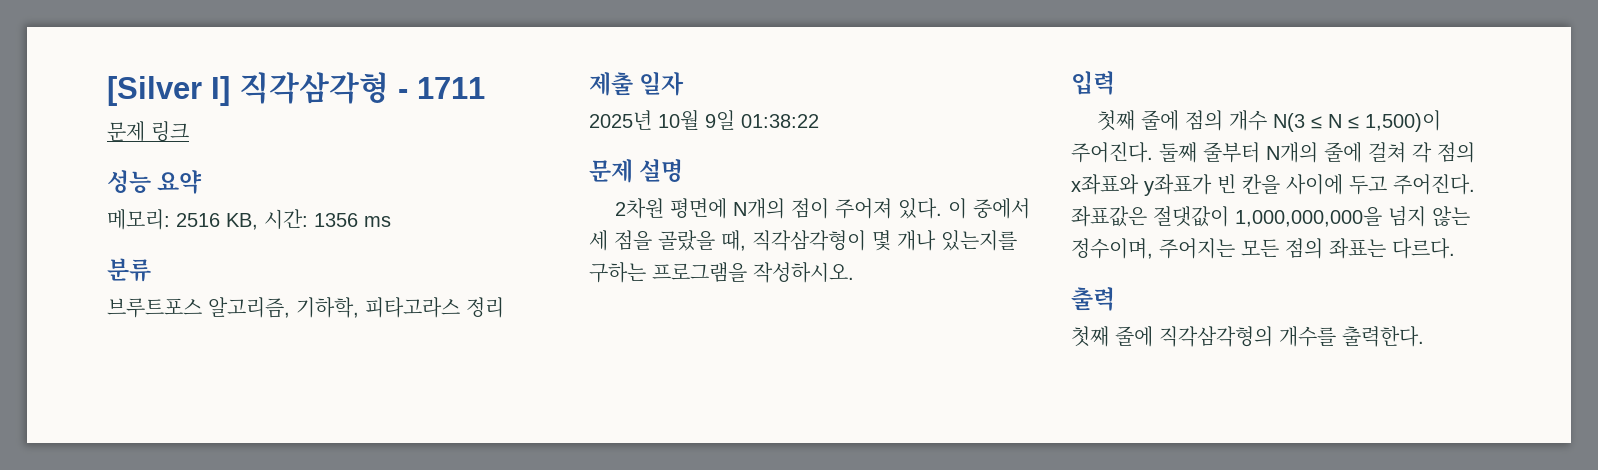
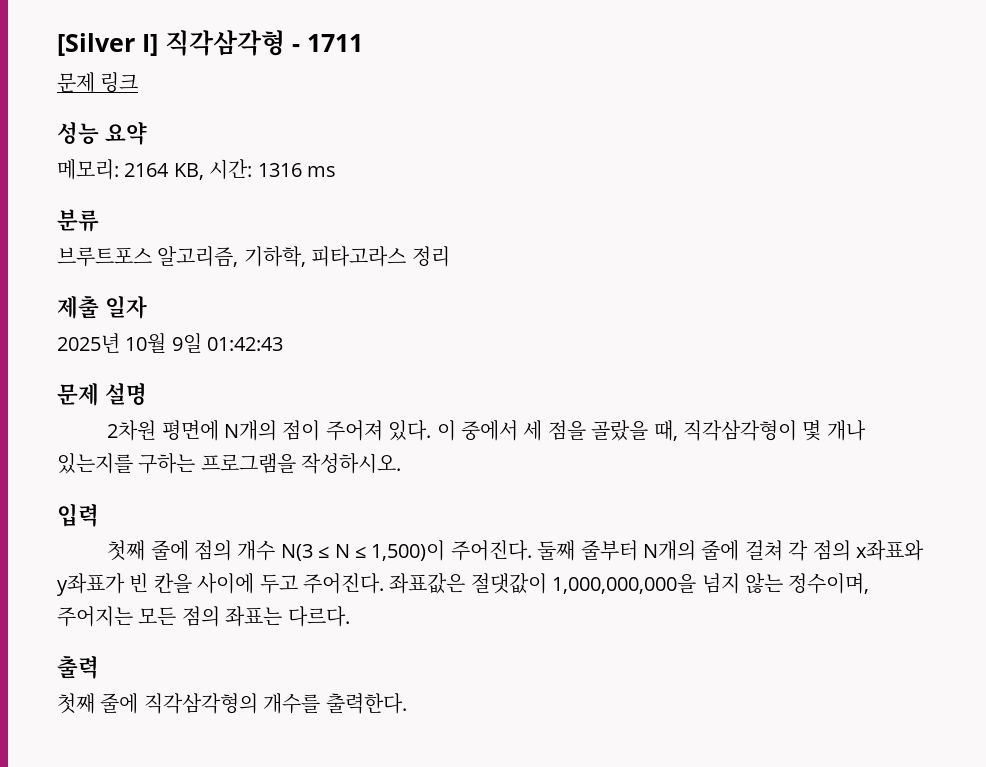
[176,213,220,227] 2516 -> [124,163,170,177] 2164
[314,213,358,227] 1356 -> [257,163,302,177] 1316
[741,114,819,128] 01:38:22 -> [207,337,284,351] 01:42:43

